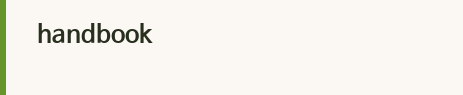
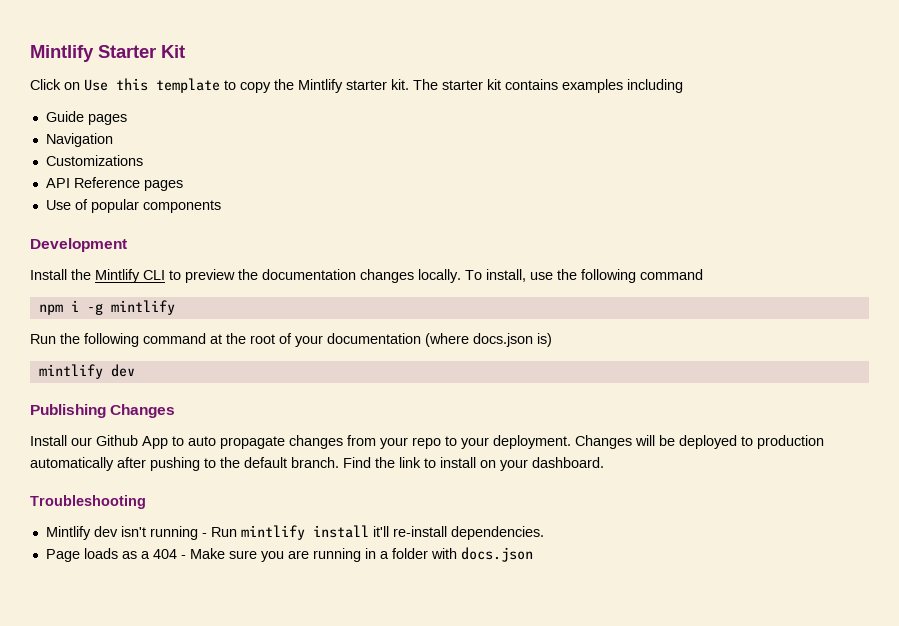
[37,23,153,43] handbook -> [30,45,185,62] [30,78,683,93] [45,111,127,125] [45,133,113,147] [45,155,143,166] [45,177,183,191] [45,199,221,213] [30,238,127,252] [30,269,703,283] [38,300,175,315] [30,333,552,347] [38,364,135,379] [30,404,176,418] [30,435,824,449] [30,457,604,471] [30,495,146,509] [45,525,544,540] [45,547,533,562] Mintlify Starter Kit // Click on Use this template to copy the Mintlify starter kit. The starter kit contains examples including // Guide pages // Navigation // Customizations // API Reference pages // Use of popular components // Development // Install the Mintlify CLI to preview the documentation changes locally. To install, use the following command // npm i -g mintlify // Run the following command at the root of your documentation (where docs.json is) // mintlify dev // Publishing Changes // Install our Github App to auto propagate changes from your repo to your deployment. Changes will be deployed to production automatically after pushing to the default branch. Find the link to install on your dashboard. // Troubleshooting // Mintlify dev isn't running - Run mintlify install it'll re-install dependencies. // Page loads as a 404 - Make sure you are running in a folder with docs.json

